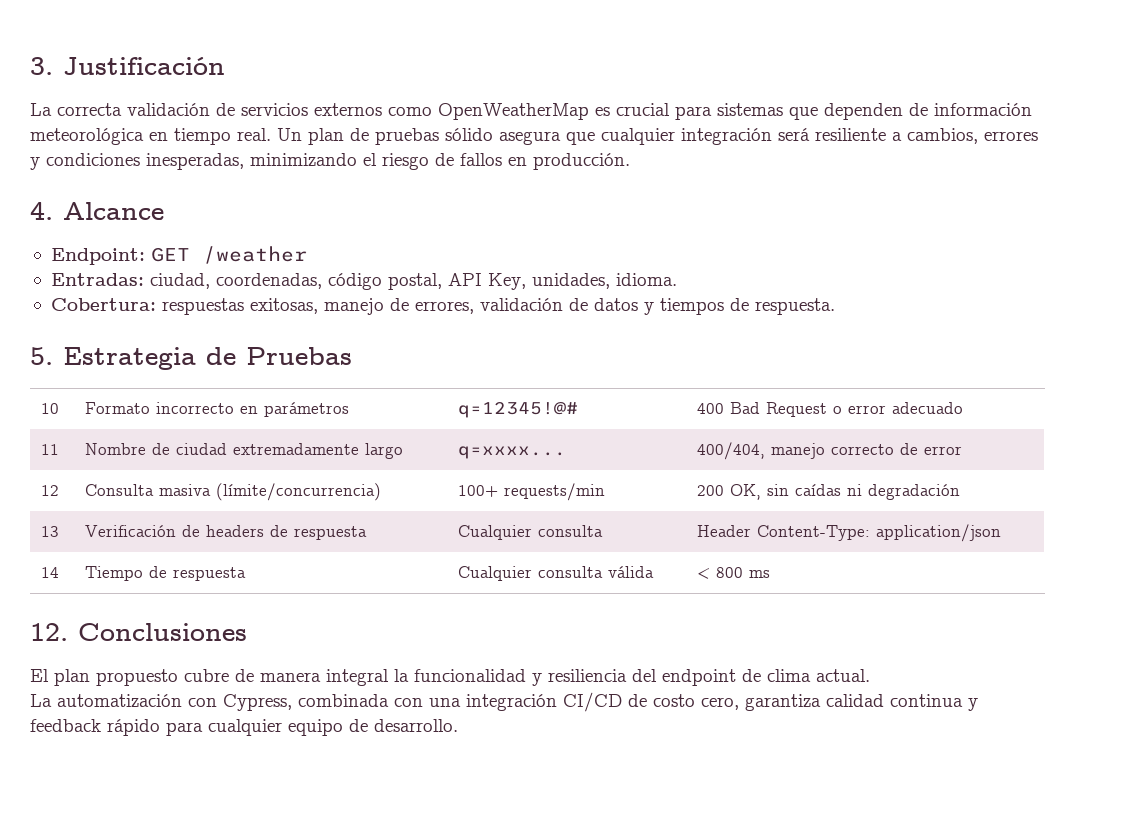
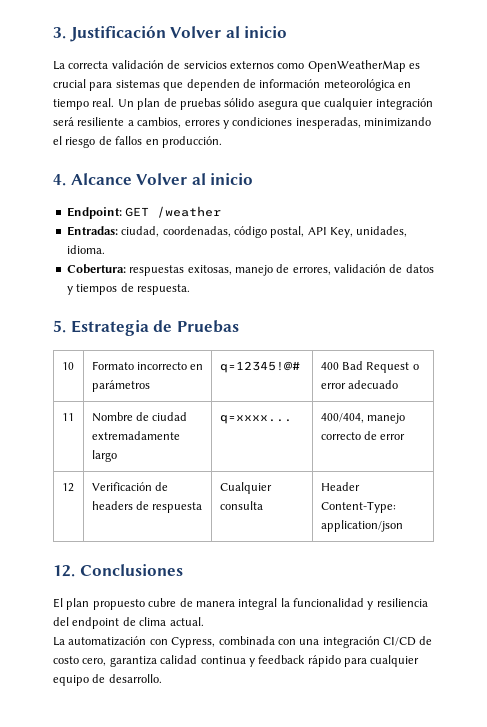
(225, 66) none -> [170,26,288,38] Volver al inicio
(164, 211) none -> [136,173,254,185] Volver al inicio
[84,483,381,501] [457,483,605,501] [696,484,960,500] [40,526,59,537] | Consulta masiva (límite/concurrencia) | 100+ requests/min | 200 OK, sin caídas ni degradación // 13 -> (74, 487) none
[40,567,59,578] [84,566,246,581] [457,566,654,581] [696,567,770,579] // 14 | Tiempo de respuesta | Cualquier consulta válida | < 800 ms -> (403, 526) none

